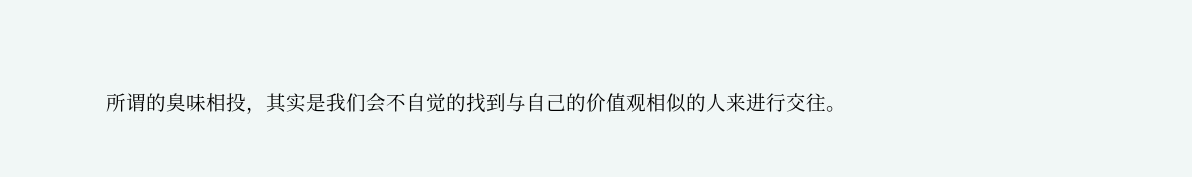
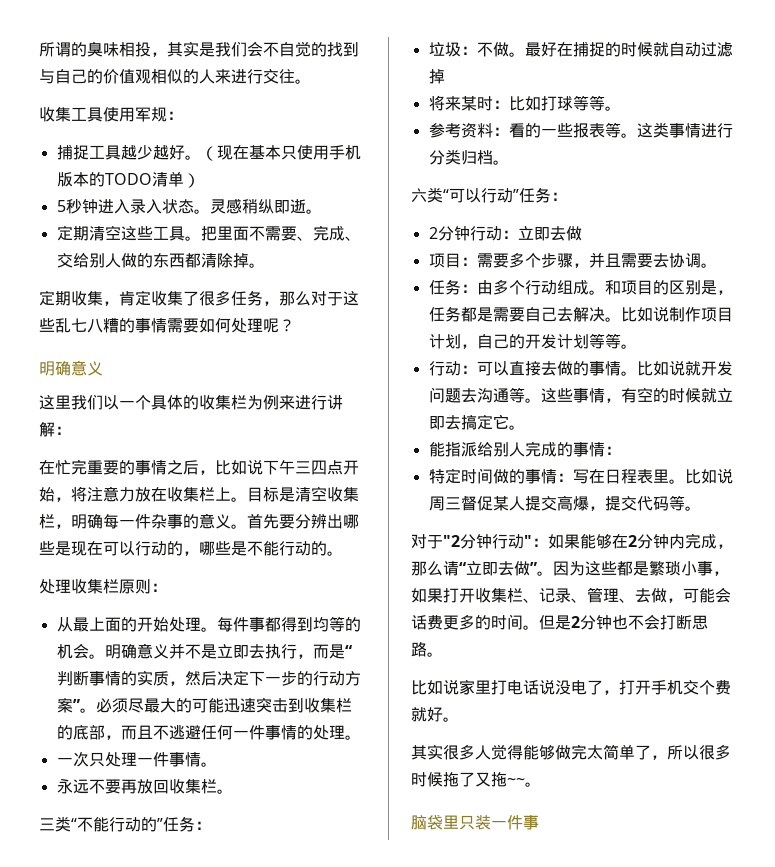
(846, 109) none -> [39,107,183,122] [56,144,361,161] [56,171,200,188] [56,198,322,214] [56,225,361,241] [56,252,265,268] [39,290,359,306] [39,318,295,333] [39,360,103,376] [39,395,343,410] [39,422,71,437] [39,459,359,475] [39,486,359,502] [39,513,359,529] [39,541,343,556] [39,579,167,594] [56,616,361,632] [56,643,352,659] [56,670,361,686] [56,697,352,713] [56,725,361,740] [56,751,217,767] [56,778,233,794] [39,816,211,832] [428,41,733,57] [428,69,445,84] [428,95,621,111] [428,122,733,138] [428,149,509,165] [411,187,567,203] [428,226,582,241] [428,252,717,268] [428,279,733,295] [428,306,733,322] [428,333,637,349] [428,360,733,376] [428,387,733,403] [428,414,525,430] [428,441,621,457] [428,468,733,484] [428,495,701,511] [411,533,733,549] [411,561,729,576] [411,587,731,603] [411,614,708,630] [411,642,443,657] [411,679,731,695] [411,707,459,722] [411,744,731,760] [411,771,541,787] [411,814,539,830] // 收集工具使用军规： // 捕捉工具越少越好。（现在基本只使用手机版本的TODO清单） // 5秒钟进入录入状态。灵感稍纵即逝。 // 定期清空这些工具。把里面不需要、完成、交给别人做的东西都清除掉。 // 定期收集，肯定收集了很多任务，那么对于这些乱七八糟的事情需要如何处理呢？ // 明确意义 // 这里我们以一个具体的收集栏为例来进行讲解： // 在忙完重要的事情之后，比如说下午三四点开始，将注意力放在收集栏上。目标是清空收集栏，明确每一件杂事的意义。首先要分辨出哪些是现在可以行动的，哪些是不能行动的。 // 处理收集栏原则： // 从最上面的开始处理。每件事都得到均等的机会。明确意义并不是立即去执行，而是“判断事情的实质，然后决定下一步的行动方案”。必须尽最大的可能迅速突击到收集栏的底部，而且不逃避任何一件事情的处理。 // 一次只处理一件事情。 // 永远不要再放回收集栏。 // 三类“不能行动的”任务： // 垃圾：不做。最好在捕捉的时候就自动过滤掉 // 将来某时：比如打球等等。 // 参考资料：看的一些报表等。这类事情进行分类归档。 // 六类“可以行动”任务： // 2分钟行动：立即去做 // 项目：需要多个步骤，并且需要去协调。 // 任务：由多个行动组成。和项目的区别是，任务都是需要自己去解决。比如说制作项目计划，自己的开发计划等等。 // 行动：可以直接去做的事情。比如说就开发问题去沟通等。这些事情，有空的时候就立即去搞定它。 // 能指派给别人完成的事情： // 特定时间做的事情：写在日程表里。比如说周三督促某人提交高爆，提交代码等。 // 对于"2分钟行动"：如果能够在2分钟内完成，那么请“立即去做”。因为这些都是繁琐小事，如果打开收集栏、记录、管理、去做，可能会话费更多的时间。但是2分钟也不会打断思路。 // 比如说家里打电话说没电了，打开手机交个费就好。 // 其实很多人觉得能够做完太简单了，所以很多时候拖了又拖~~。 // 脑袋里只装一件事

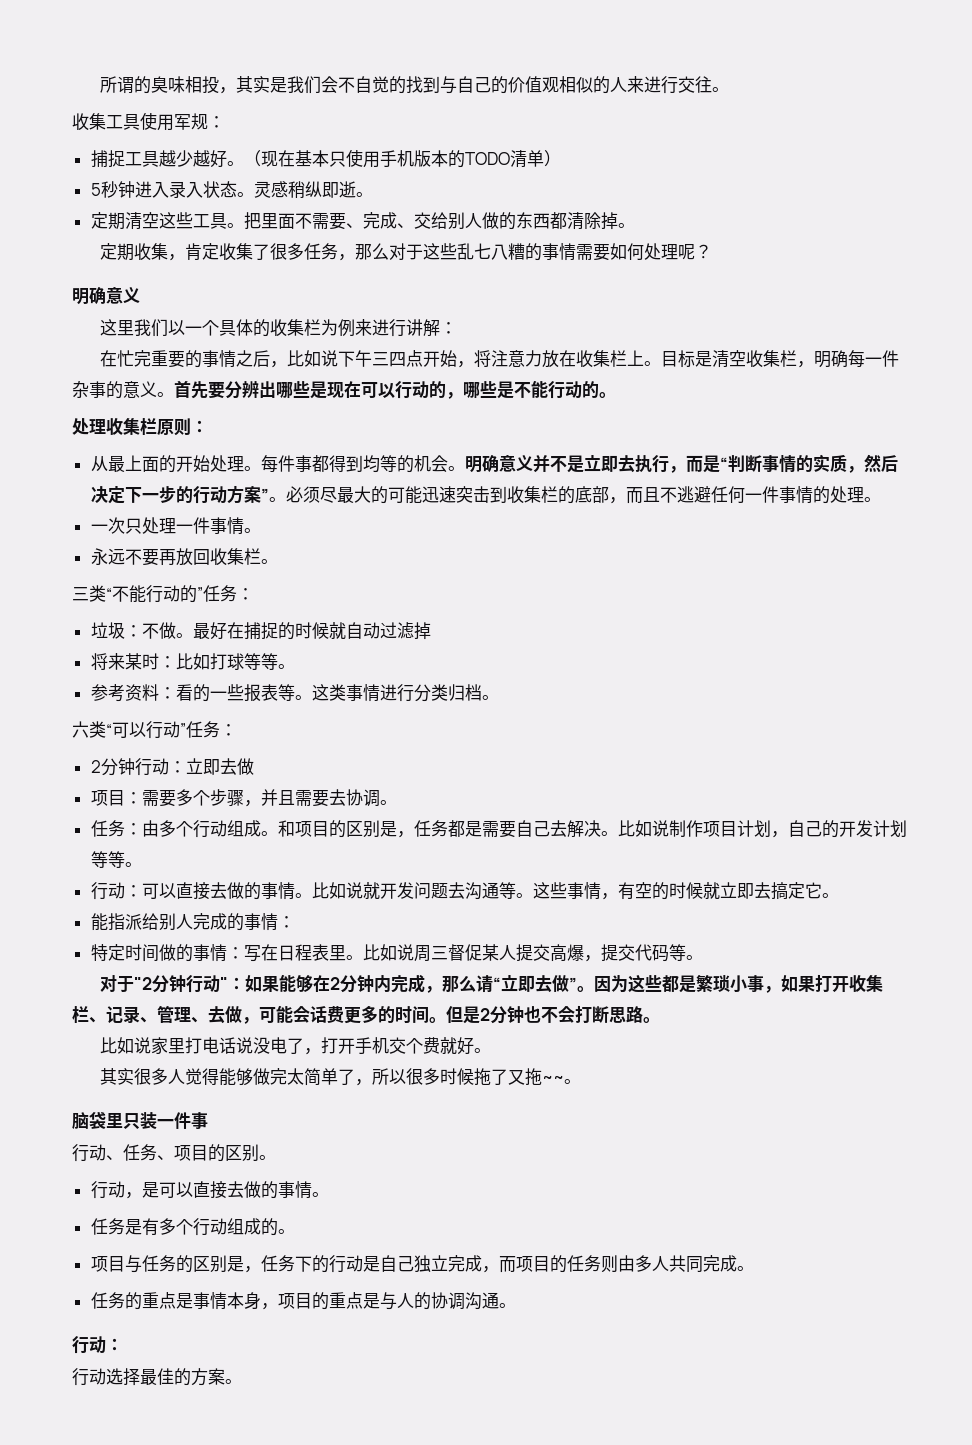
(539, 822) none -> [72,1144,276,1162] [90,1181,329,1199] [90,1218,295,1236] [90,1255,754,1273] [90,1292,516,1310] [72,1336,123,1354] [72,1368,242,1386] // 行动、任务、项目的区别。 // 行动，是可以直接去做的事情。 // 任务是有多个行动组成的。 // 项目与任务的区别是，任务下的行动是自己独立完成，而项目的任务则由多人共同完成。 // 任务的重点是事情本身，项目的重点是与人的协调沟通。 // 行动： // 行动选择最佳的方案。

